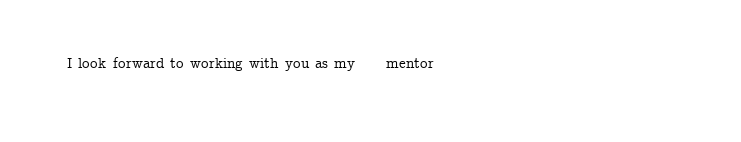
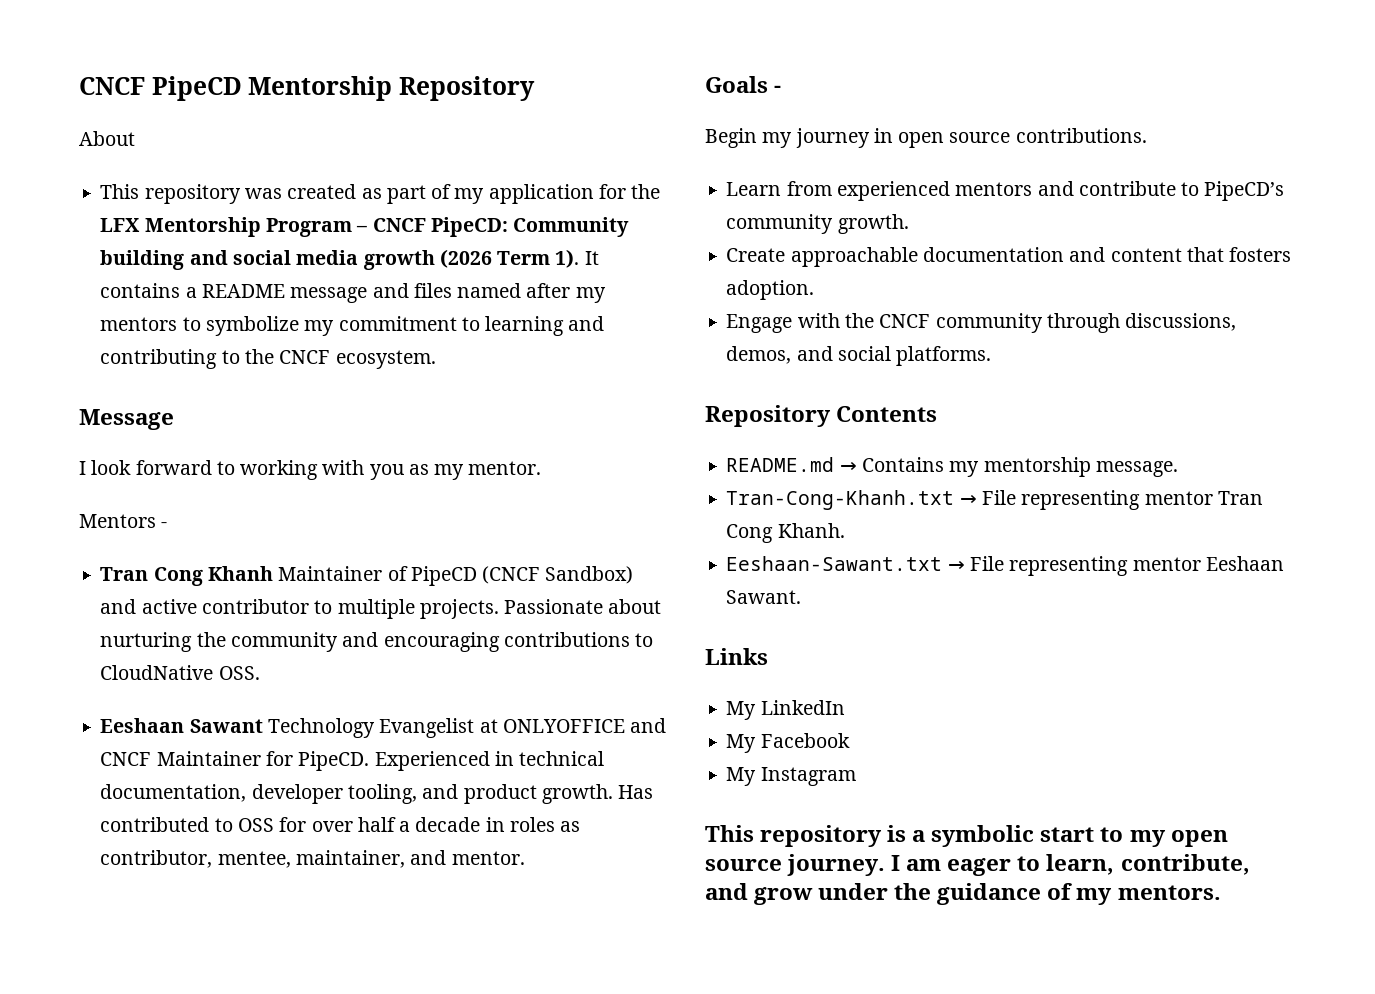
(67, 63) none -> [79,76,535,101] [79,131,135,146] [100,184,661,204] [100,217,630,237] [100,249,599,270] [100,283,606,303] [100,316,605,336] [100,349,436,369] [79,409,174,430] CNCF PipeCD Mentorship Repository // About // This repository was created as part of my application for the LFX Mentorship Program – CNCF PipeCD: Community building and social media growth (2026 Term 1). It contains a README message and files named after my mentors to symbolize my commitment to learning and contributing to the CNCF ecosystem. // Message //
[386,58,434,68] mentor -> [468,461,542,475] [79,514,168,528] [100,566,634,586] [100,599,662,619] [100,632,654,652] [100,665,260,680] [100,718,667,738] [100,751,605,771] [100,784,654,804] [100,817,581,832] [100,850,525,868] [705,76,782,93] [705,128,1147,148] [726,181,1285,201] [726,214,909,234] [726,247,1292,267] [726,280,815,300] [726,313,1237,333] [726,346,992,366] [705,405,938,427] [726,457,1178,477] [726,490,1263,510] [726,523,845,543] [726,556,1284,576] [726,590,802,604] [705,648,768,665] [726,700,845,720] [726,733,850,753] [726,767,856,786] [705,825,1228,847] [705,854,1250,876] [705,883,1221,905] mentor. // Mentors - // Tran Cong Khanh Maintainer of PipeCD (CNCF Sandbox) and active contributor to multiple projects. Passionate about nurturing the community and encouraging contributions to CloudNative OSS. // Eeshaan Sawant Technology Evangelist at ONLYOFFICE and CNCF Maintainer for PipeCD. Experienced in technical documentation, developer tooling, and product growth. Has contributed to OSS for over half a decade in roles as contributor, mentee, maintainer, and mentor. // Goals - // Begin my journey in open source contributions. // Learn from experienced mentors and contribute to PipeCD’s community growth. // Create approachable documentation and content that fosters adoption. // Engage with the CNCF community through discussions, demos, and social platforms. // Repository Contents // README.md → Contains my mentorship message. // Tran-Cong-Khanh.txt → File representing mentor Tran Cong Khanh. // Eeshaan-Sawant.txt → File representing mentor Eeshaan Sawant. // Links // My LinkedIn // My Facebook // My Instagram // This repository is a symbolic start to my open source journey. I am eager to learn, contribute, and grow under the guidance of my mentors.

